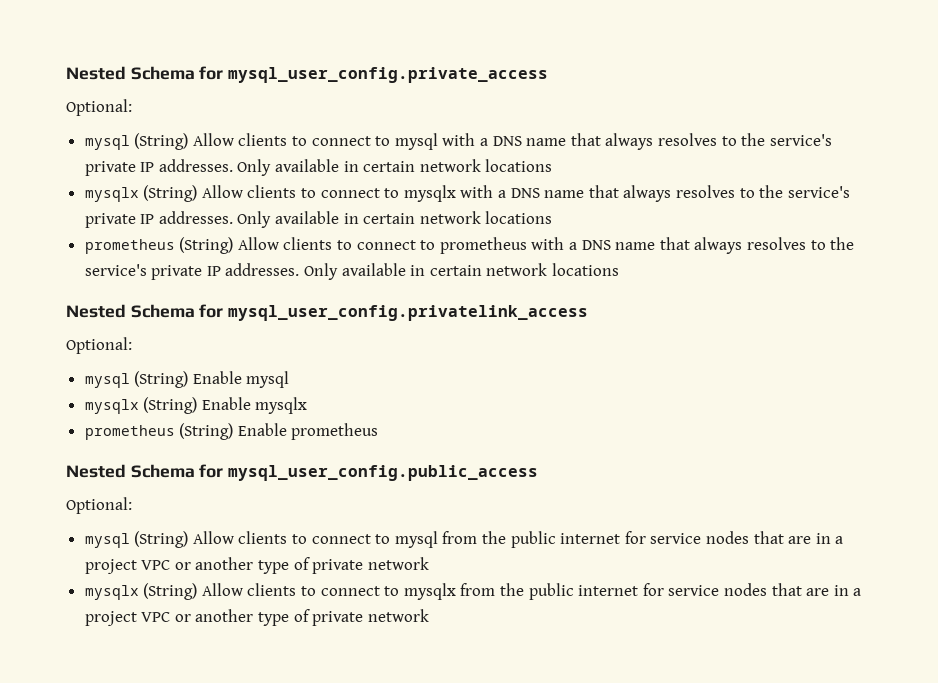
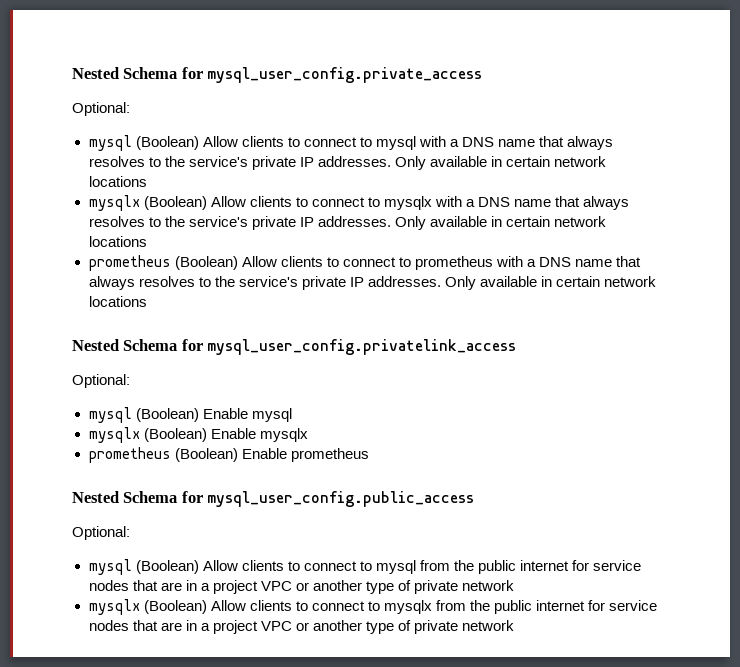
[134,133,189,150] (String) -> [135,136,199,150] (Boolean)
[143,185,198,202] (String) -> [143,196,207,210] (Boolean)
[179,237,234,254] (String) -> [174,256,238,270] (Boolean)
[134,371,189,388] (String) -> [135,408,199,422] (Boolean)
[143,397,198,414] (String) -> [143,428,207,442] (Boolean)
[179,423,234,440] (String) -> [174,448,238,462] (Boolean)
[134,531,189,548] (String) -> [135,560,199,574] (Boolean)
[143,583,198,600] (String) -> [143,600,207,614] (Boolean)

